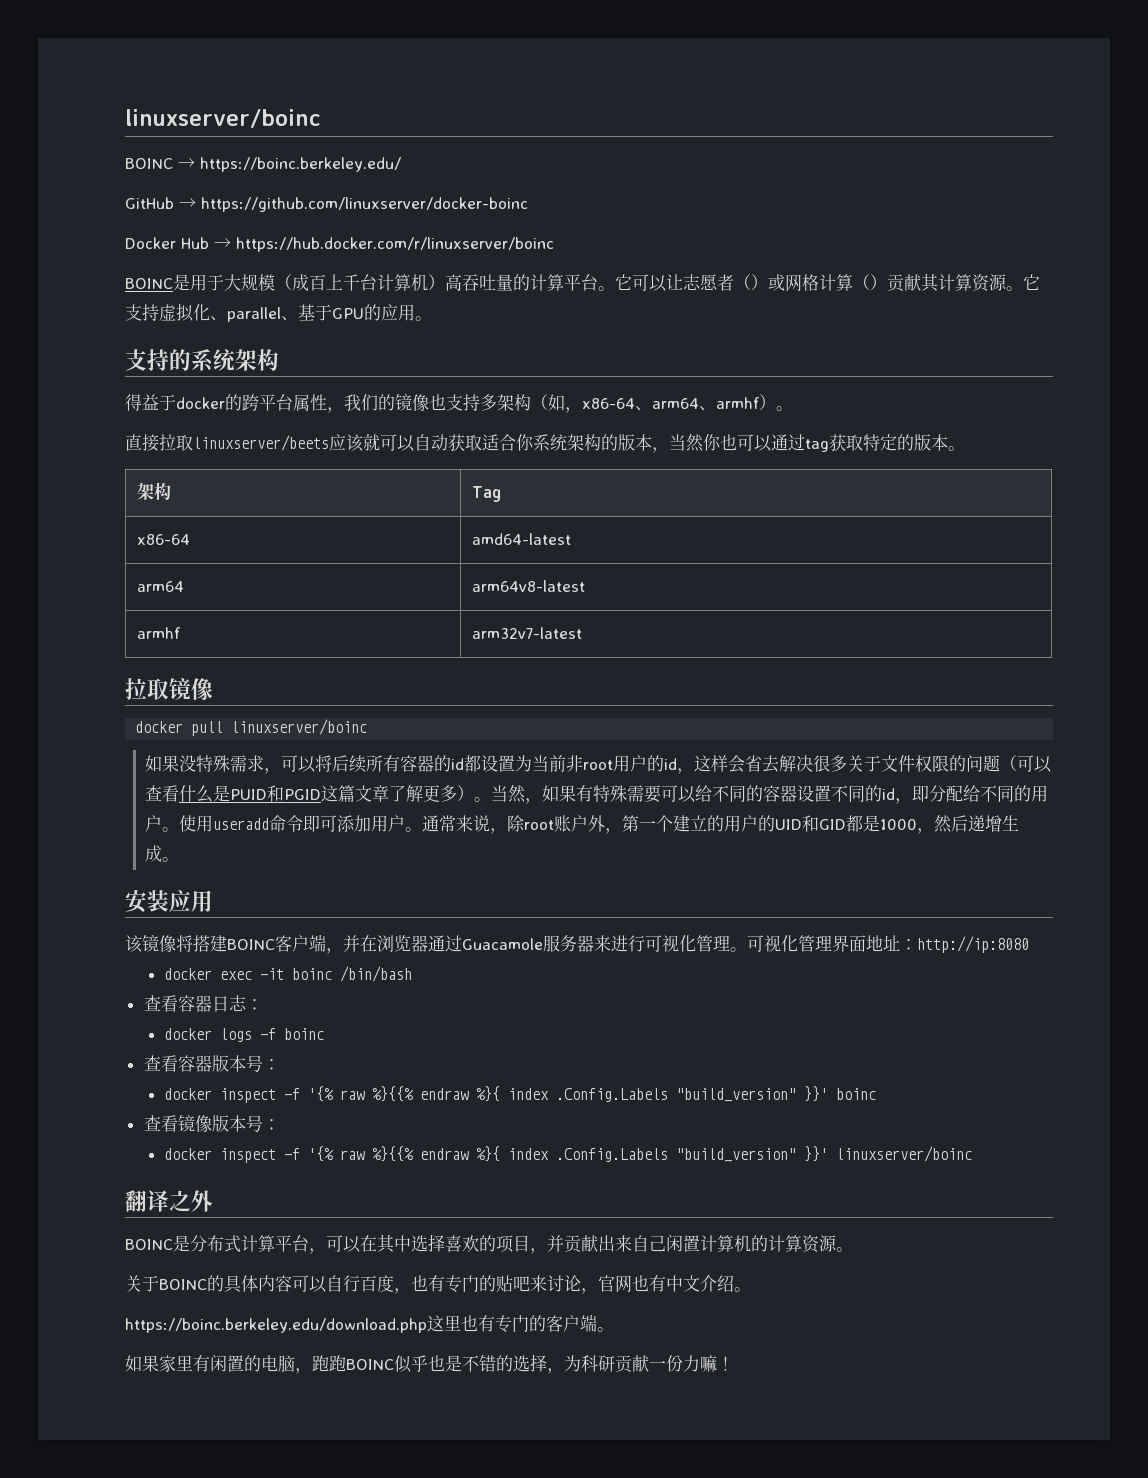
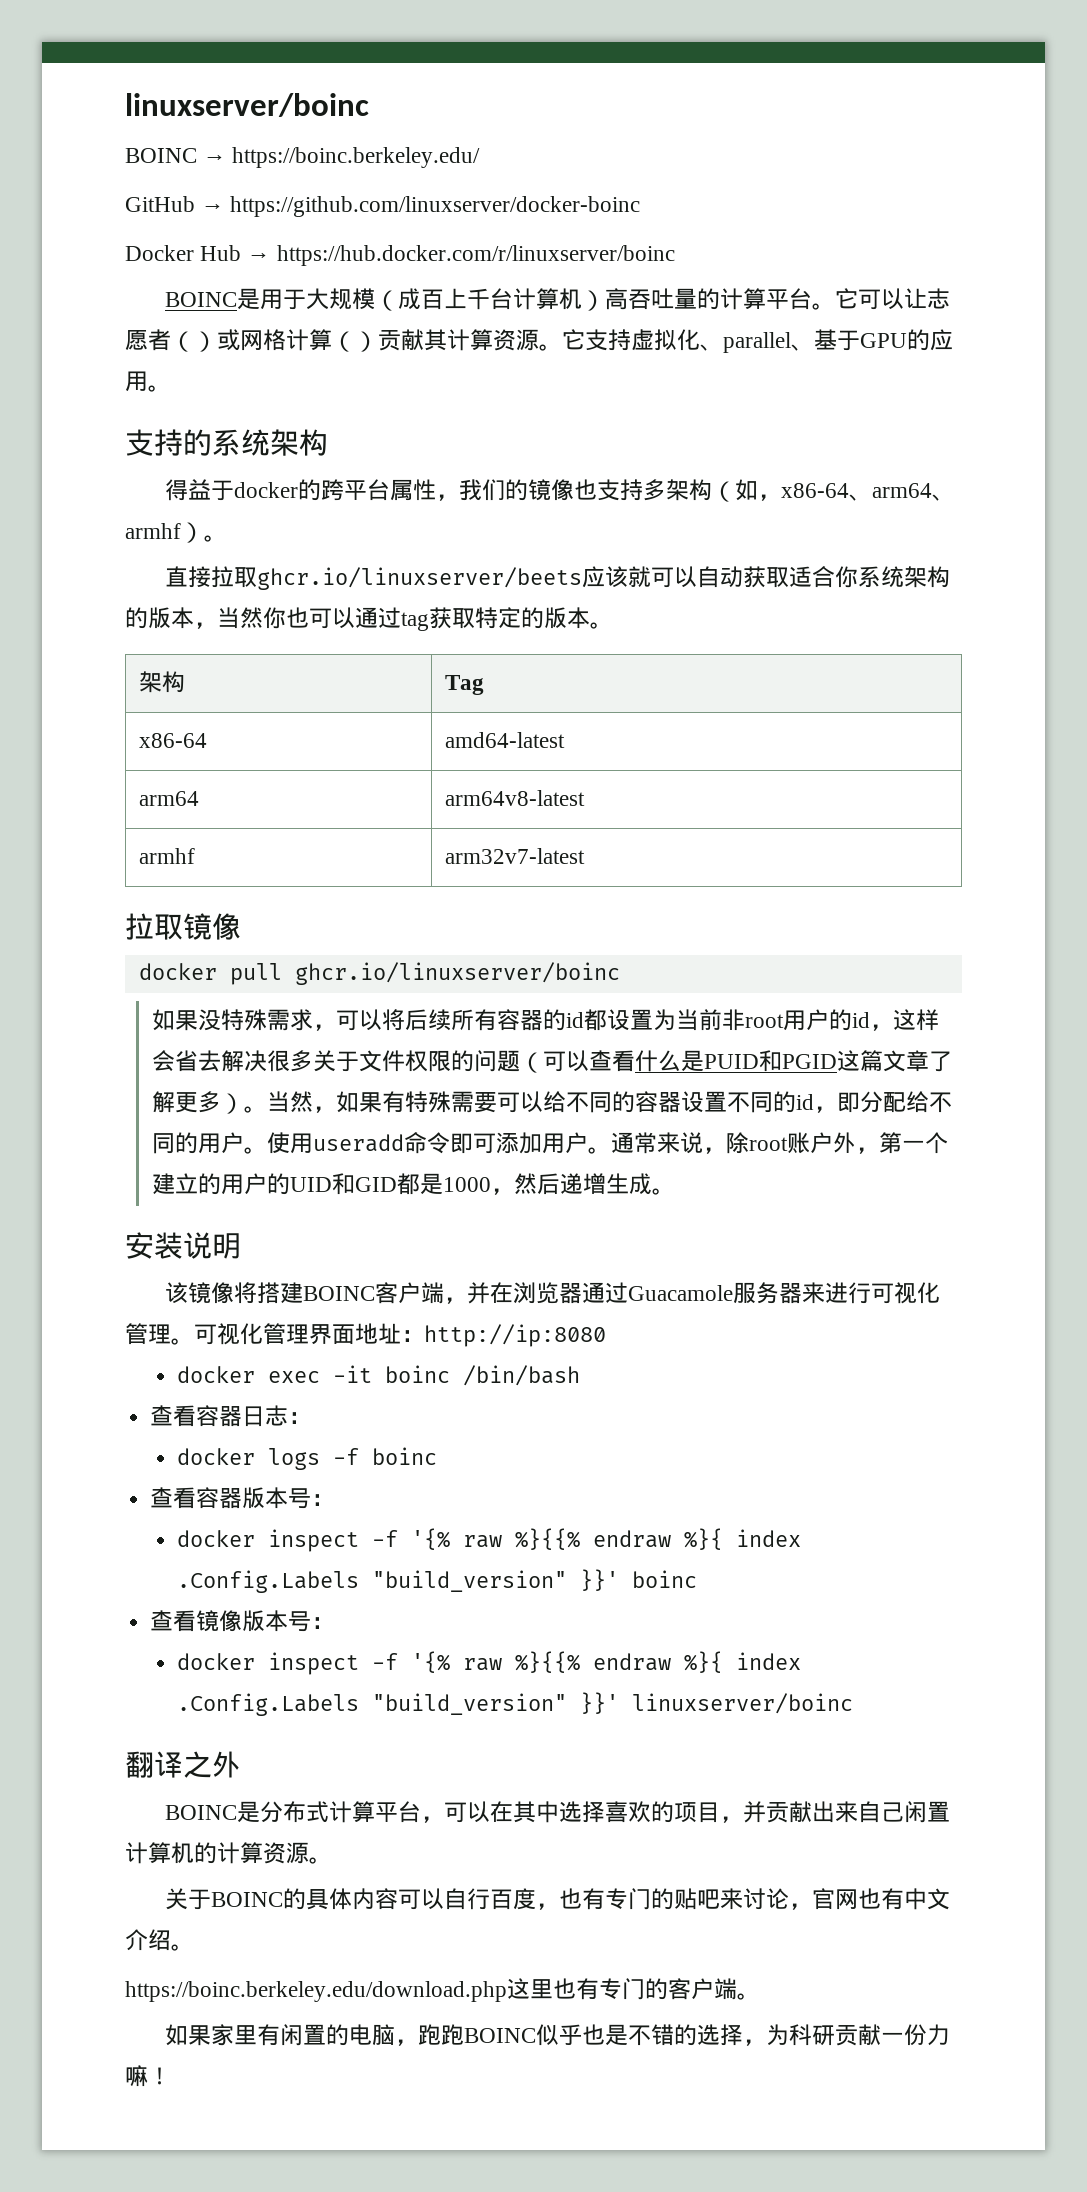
[193,435,329,451] linuxserver/beets -> [256,567,582,590] ghcr.io/linuxserver/beets
[231,719,368,735] linuxserver/boinc -> [294,962,620,985] ghcr.io/linuxserver/boinc
[169,890,213,912] 应用 -> [183,1232,241,1259] 说明

